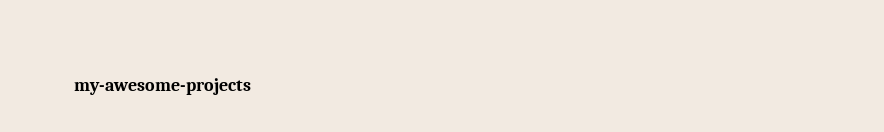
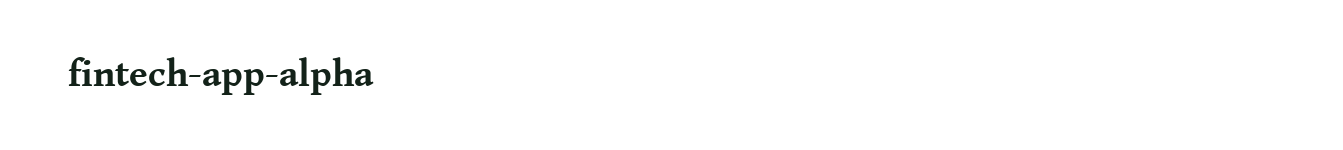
[74,78,251,95] my-awesome-projects -> [68,57,374,95] fintech-app-alpha

